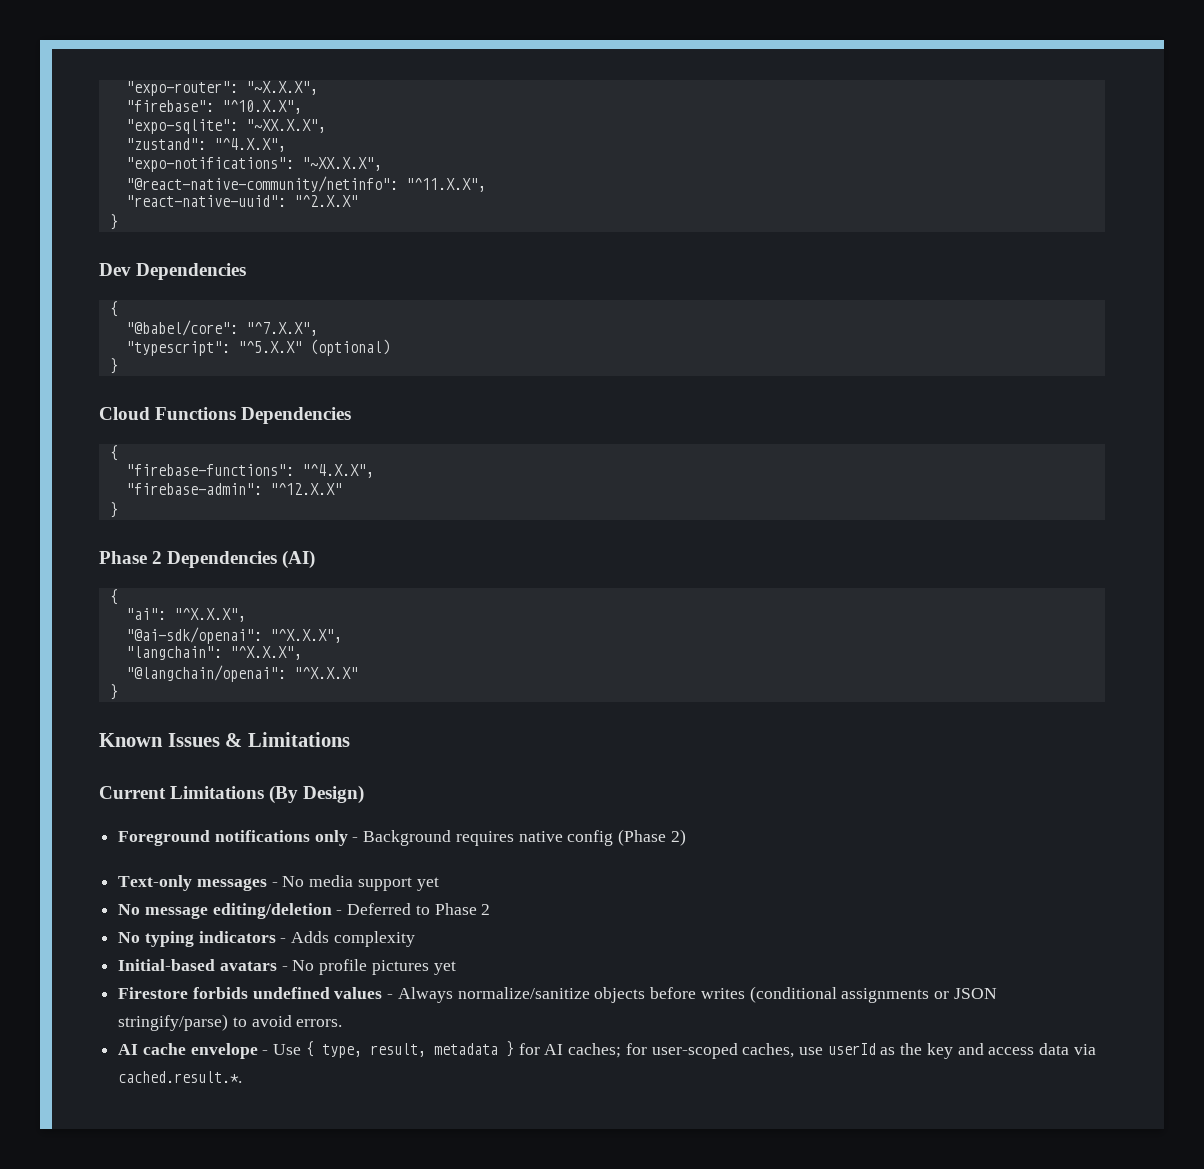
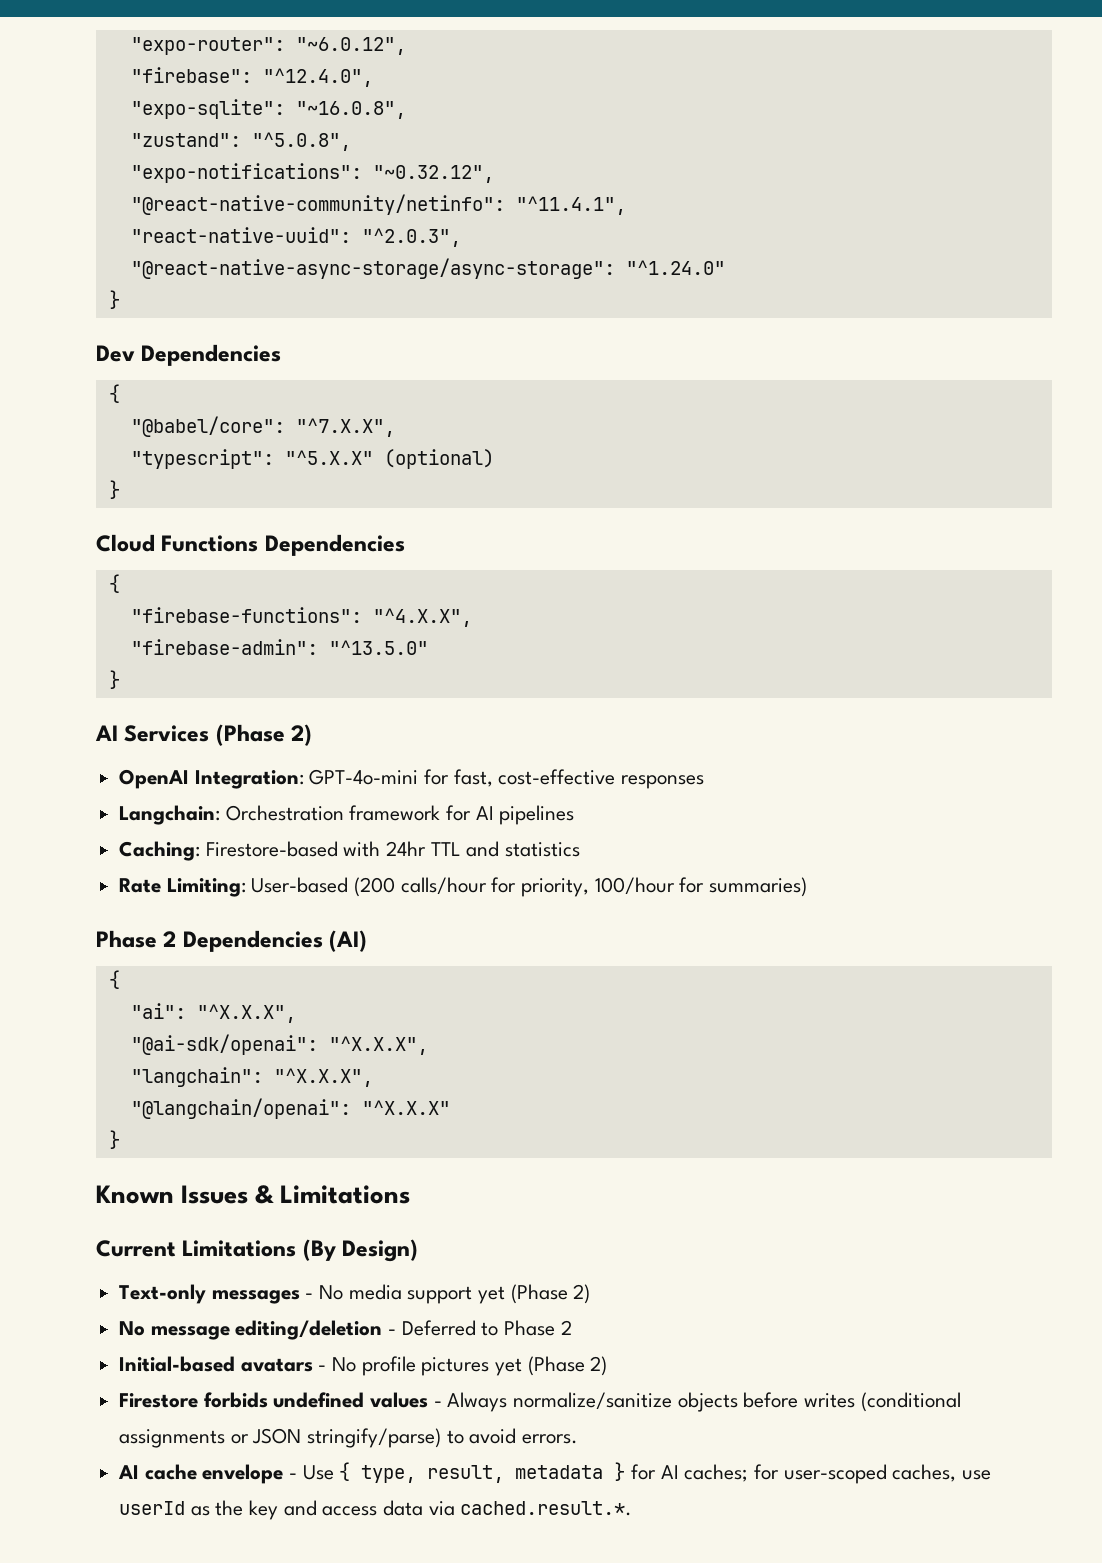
[245,81,318,95] "~X.X.X", -> [295,37,406,55] "~6.0.12",
[221,100,302,114] "^10.X.X", -> [262,68,373,87] "^12.4.0",
[245,119,326,133] "~XX.X.X", -> [295,101,406,119] "~16.0.8",
[213,138,286,152] "^4.X.X", -> [251,132,351,151] "^5.0.8",
[301,157,382,171] "~XX.X.X", -> [372,165,494,183] "~0.32.12",
[405,178,486,192] "^11.X.X", -> [515,196,626,215] "^11.4.1",
[293,195,358,207] "^2.X.X" -> [361,228,461,247] [130,258,725,279] "^2.0.3", // "@react-native-async-storage/async-storage": "^1.24.0"
[269,483,342,495] [109,502,118,518] "^12.X.X" // } -> [328,640,428,655] [108,670,120,689] [95,724,313,746] [119,769,705,789] [119,805,575,825] [119,841,581,861] [119,877,808,897] "^13.5.0" // } // AI Services (Phase 2) // OpenAI Integration: GPT-4o-mini for fast, cost-effective responses // Langchain: Orchestration framework for AI pipelines // Caching: Firestore-based with 24hr TTL and statistics // Rate Limiting: User-based (200 calls/hour for priority, 100/hour for summaries)
[118,829,686,846] // Foreground notifications only - Background requires native config (Phase 2) -> (419, 1250) none
(439, 884) none -> [510,1284,591,1304] (Phase 2)
[118,931,415,947] // No typing indicators - Adds complexity -> (572, 1327) none
(456, 968) none -> [527,1356,608,1376] (Phase 2)

